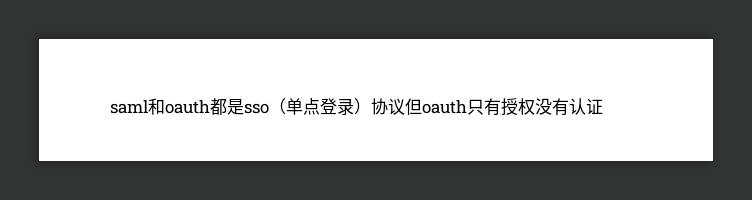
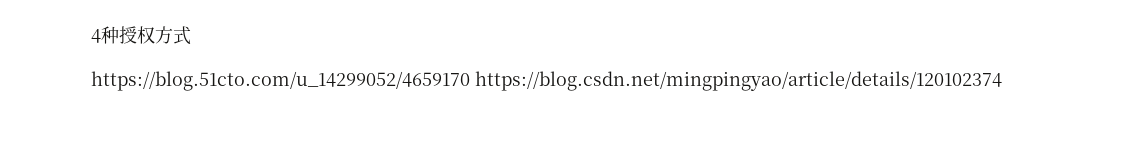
[110,98,604,116] saml和oauth都是sso（单点登录）协议但oauth只有授权没有认证 -> [91,26,191,45] [91,71,1002,91] 4种授权方式 // https://blog.51cto.com/u_14299052/4659170 https://blog.csdn.net/mingpingyao/article/details/120102374

